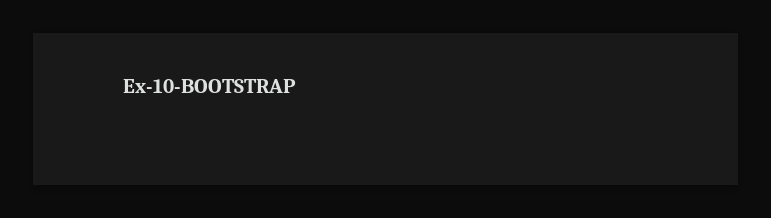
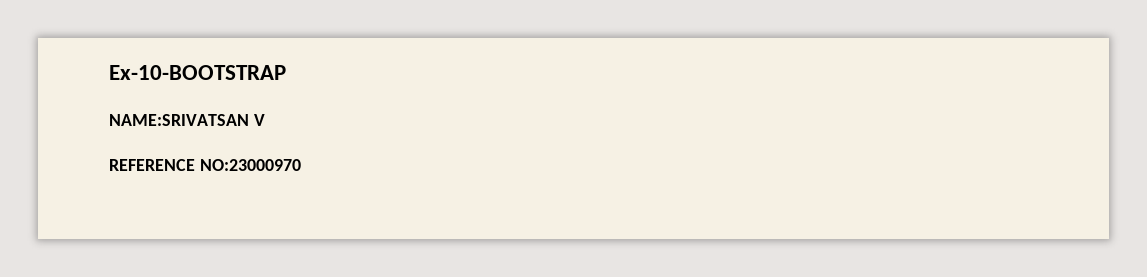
(296, 86) none -> [109,114,265,126] [109,159,301,171] // NAME:SRIVATSAN V // REFERENCE NO:23000970

